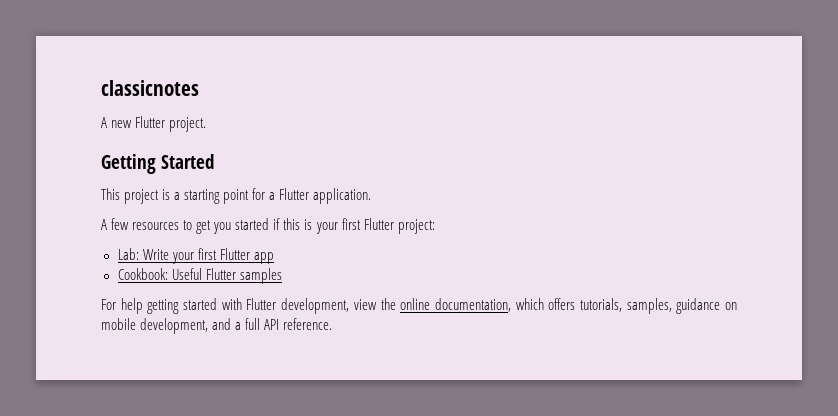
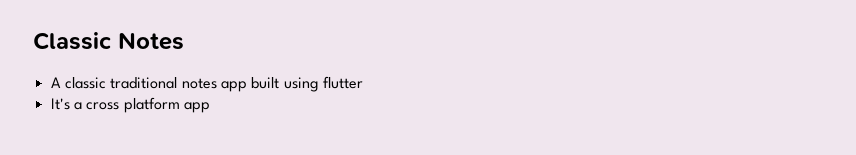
[101,80,199,96] [101,116,207,132] [101,154,215,174] [101,188,372,204] [101,218,435,234] [117,248,274,264] [117,268,282,284] [101,298,737,314] [101,318,333,334] classicnotes // A new Flutter project. // Getting Started // This project is a starting point for a Flutter application. // A few resources to get you started if this is your first Flutter project: // Lab: Write your first Flutter app // Cookbook: Useful Flutter samples // For help getting started with Flutter development, view the online documentation, which offers tutorials, samples, guidance on mobile development, and a full API reference. -> [33,32,184,50] [50,76,363,92] [50,97,210,113] Classic Notes // A classic traditional notes app built using flutter // It's a cross platform app

